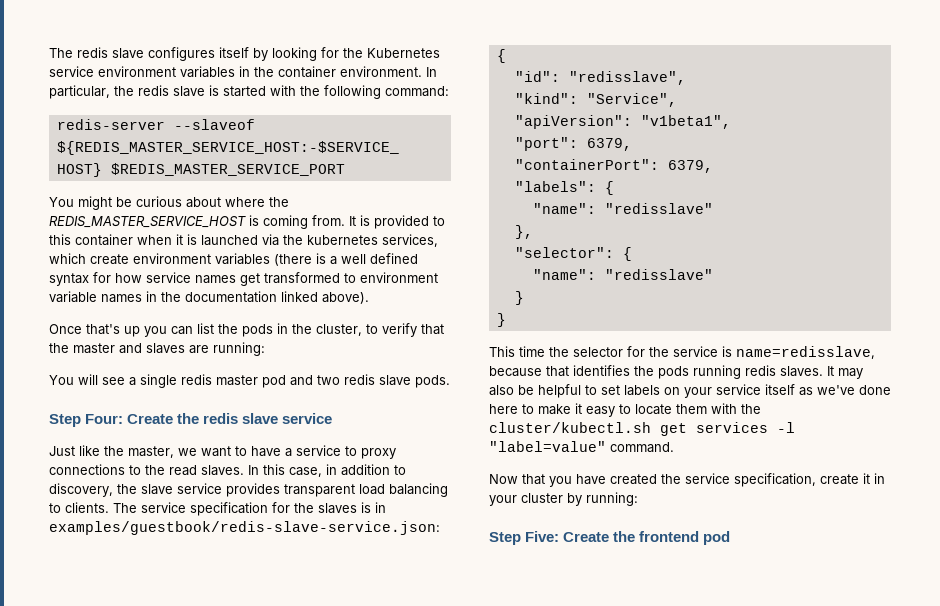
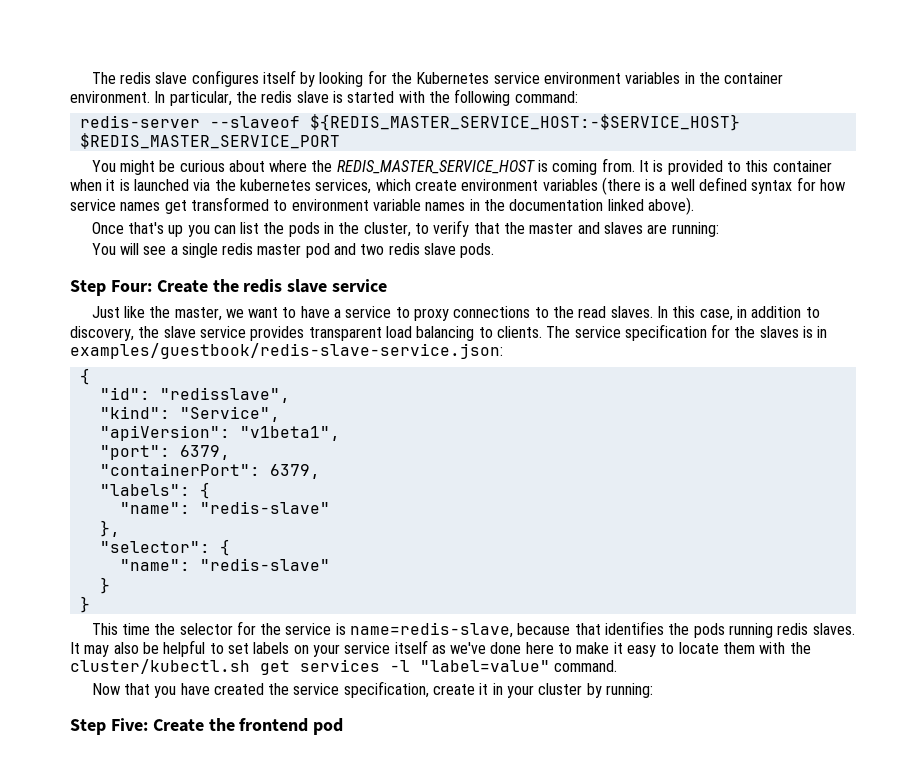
[604,203,713,214] "redisslave" -> [199,501,330,514] "redis-slave"
[604,269,713,280] "redisslave" -> [199,558,330,571] "redis-slave"
[736,346,875,359] name=redisslave, -> [350,622,514,638] name=redis-slave,

